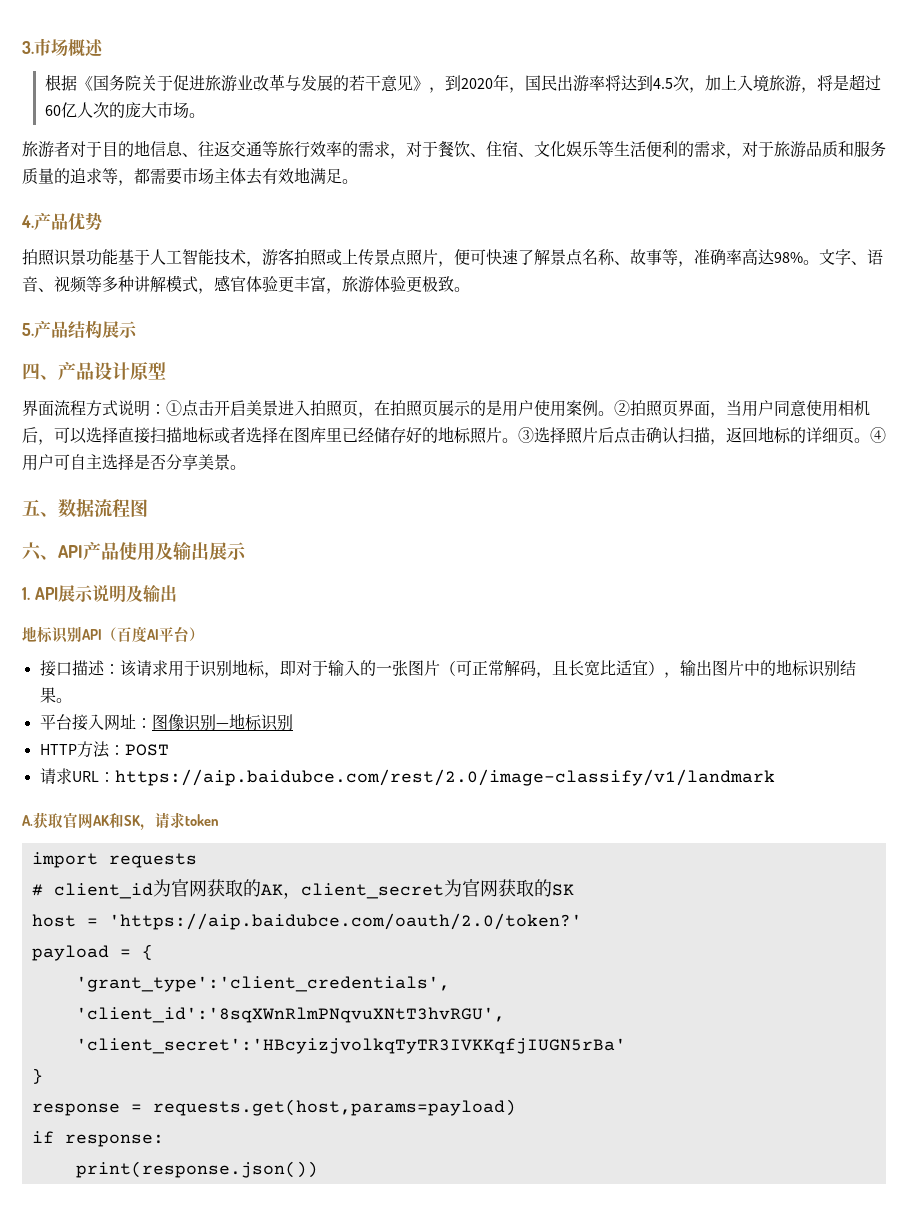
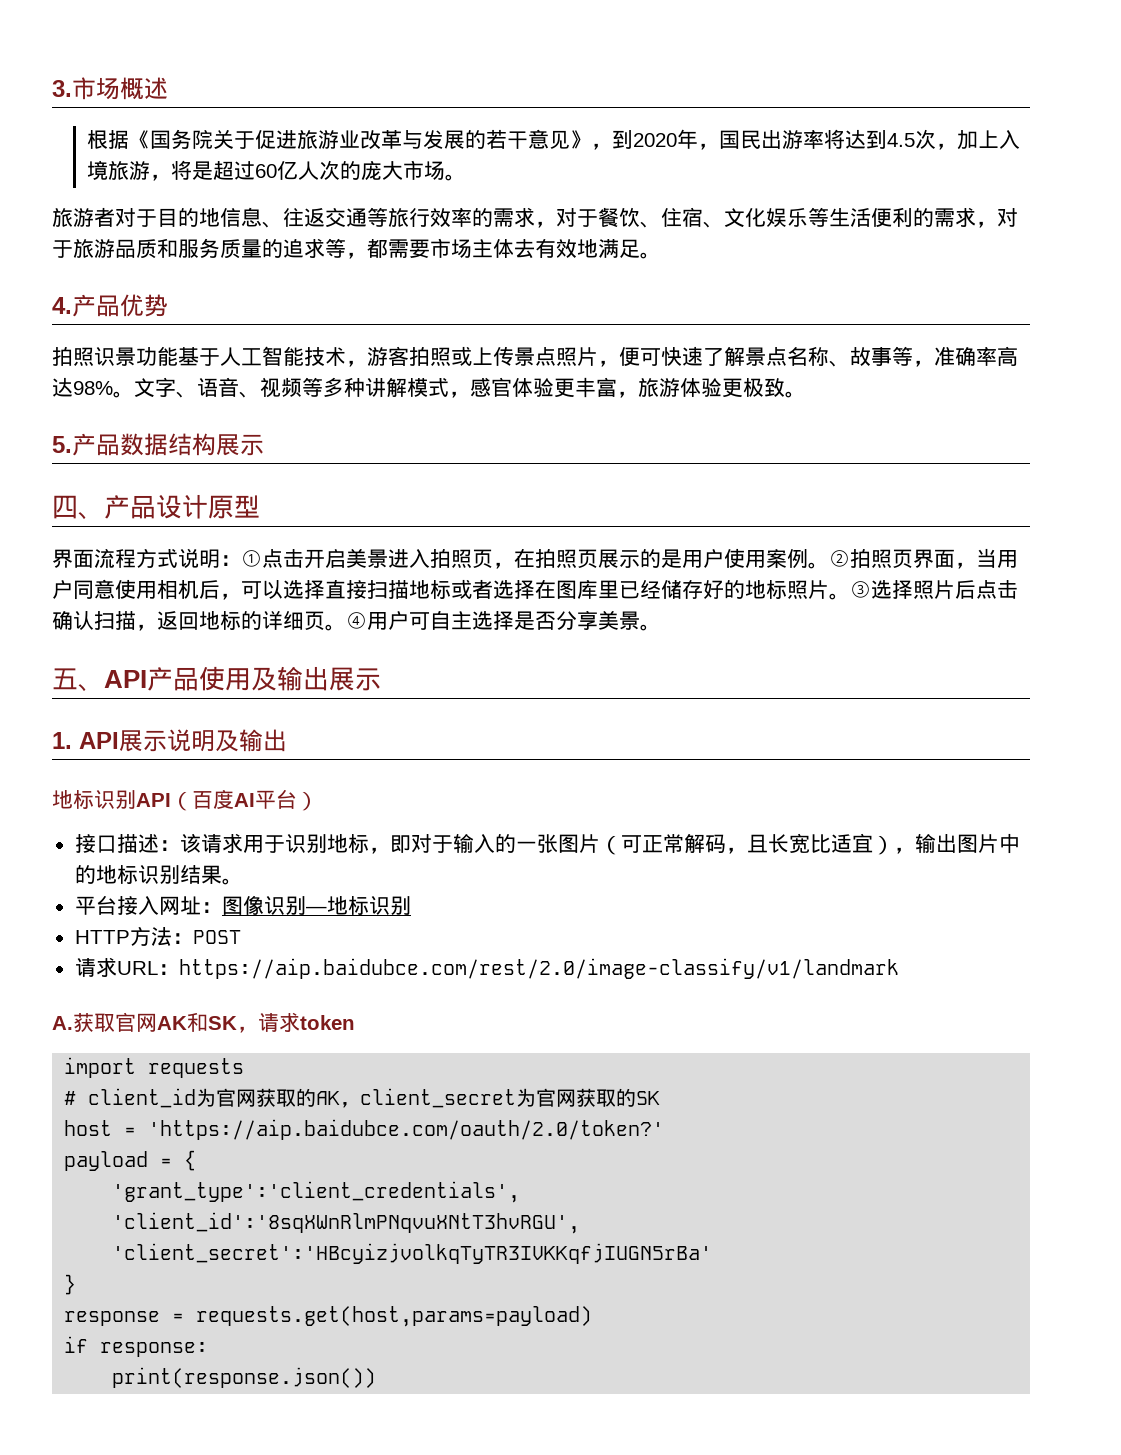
(68, 329) none -> [120,433,168,456] 数据
[58,498,148,518] [22,542,58,561] 数据流程图 // 六、 -> (104, 688) none

